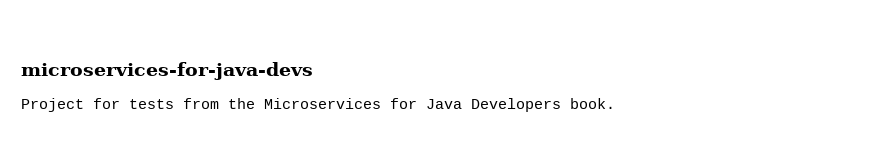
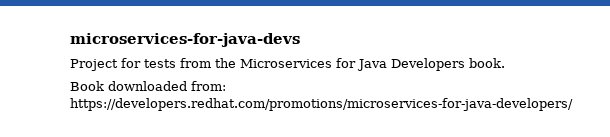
(615, 103) none -> [70,81,226,91] [70,98,573,111] // Book downloaded from: https://developers.redhat.com/promotions/microservices-for-java-developers/

